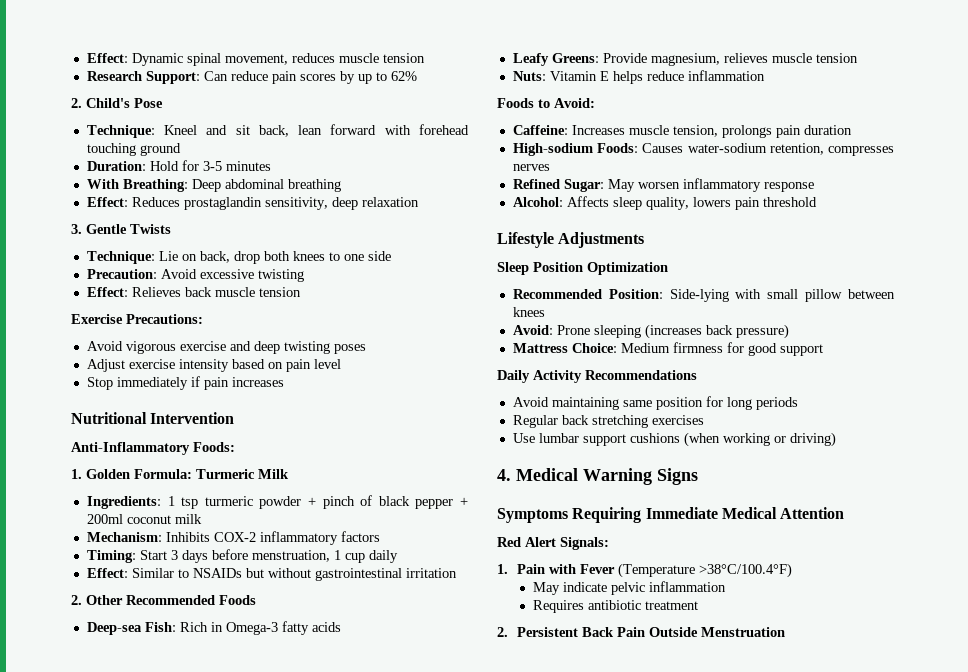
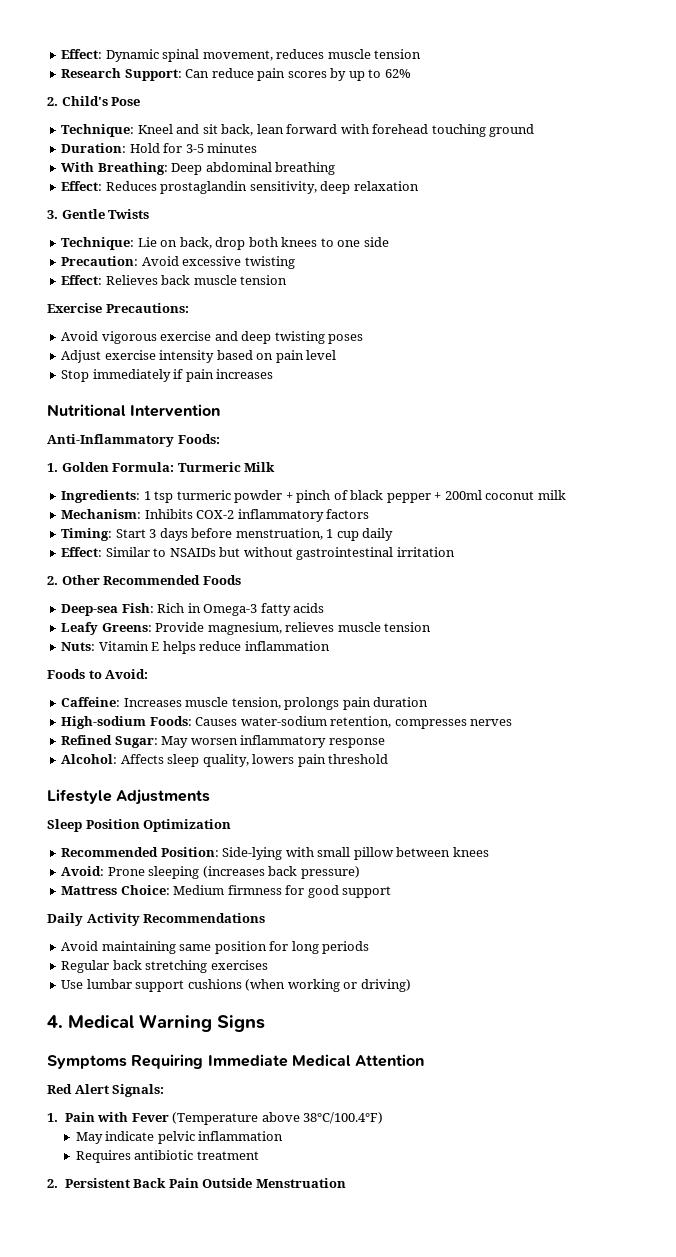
[698,563,792,578] >38°C/100.4°F) -> [261,1112,384,1124] above 38°C/100.4°F)

